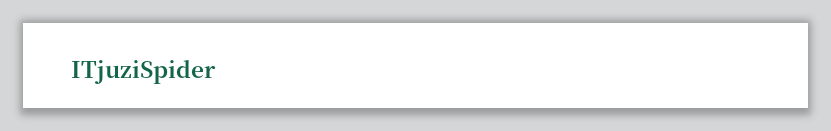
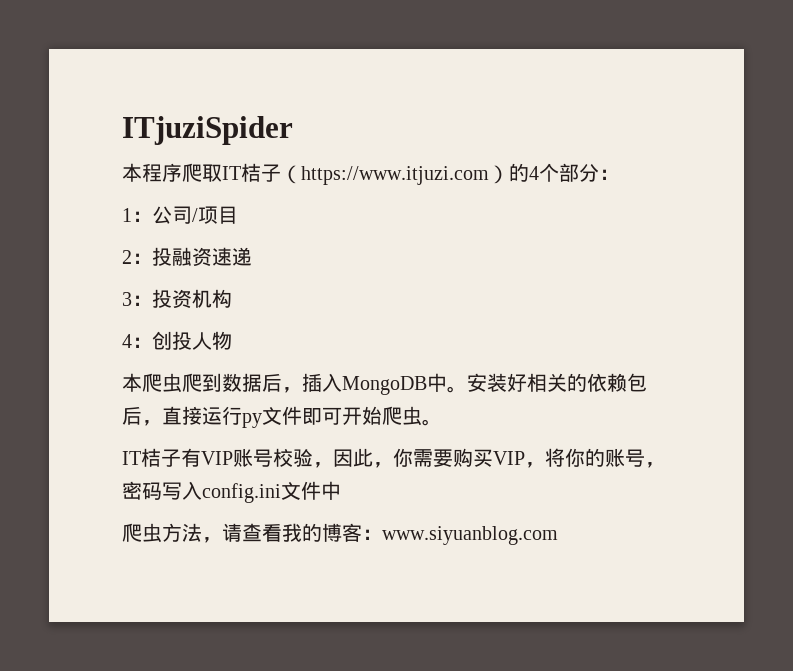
(216, 72) none -> [122,163,619,185] [122,206,238,224] [122,247,252,267] [122,289,232,309] [122,331,232,350] [122,373,647,395] [122,406,442,428] [122,448,665,468] [122,481,341,503] [122,523,558,545] // 本程序爬取IT桔子（https://www.itjuzi.com）的4个部分： // 1：公司/项目 // 2：投融资速递 // 3：投资机构 // 4：创投人物 // 本爬虫爬到数据后，插入MongoDB中。安装好相关的依赖包后，直接运行py文件即可开始爬虫。 // IT桔子有VIP账号校验，因此，你需要购买VIP，将你的账号，密码写入config.ini文件中 // 爬虫方法，请查看我的博客：www.siyuanblog.com

